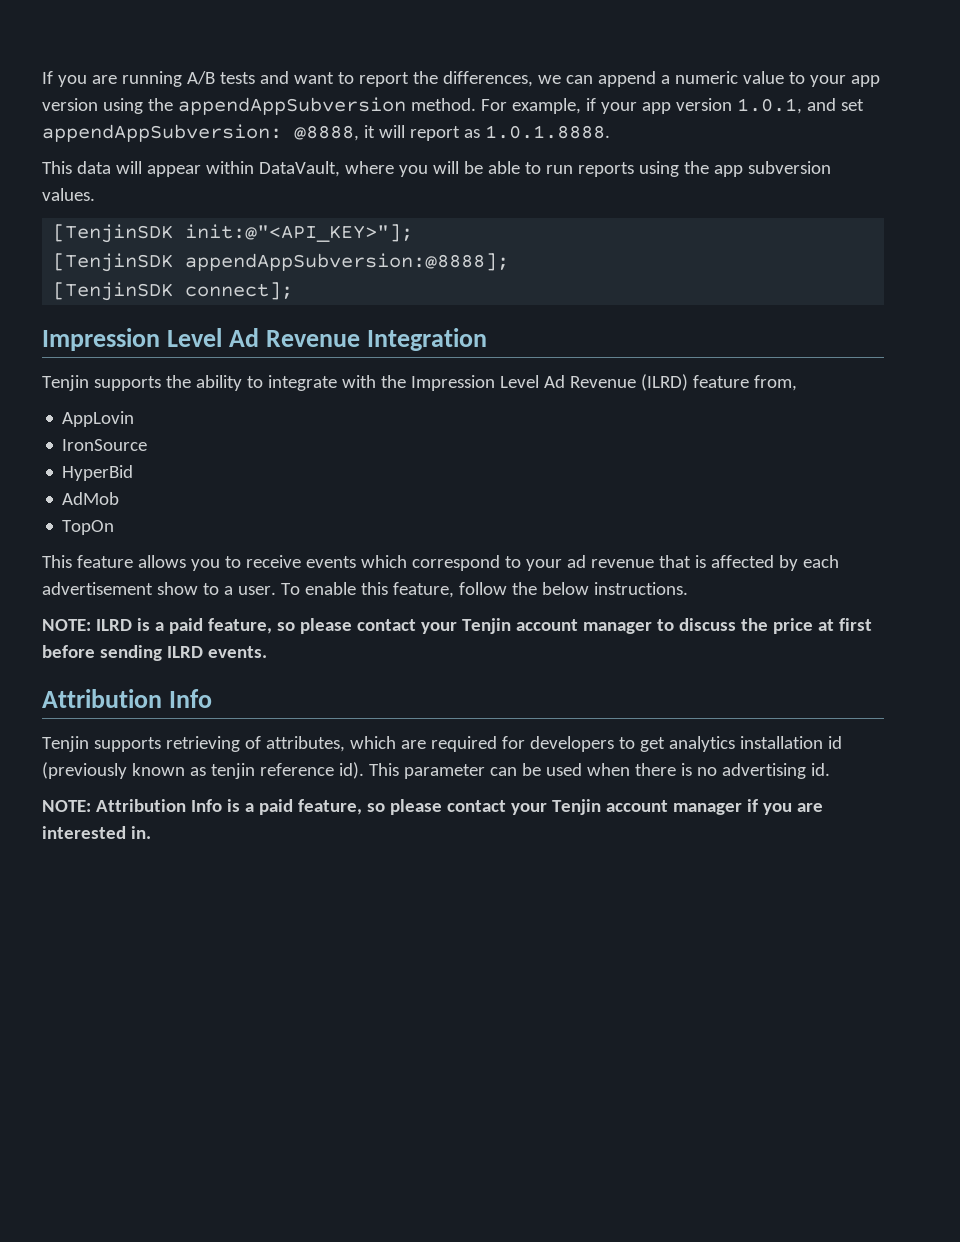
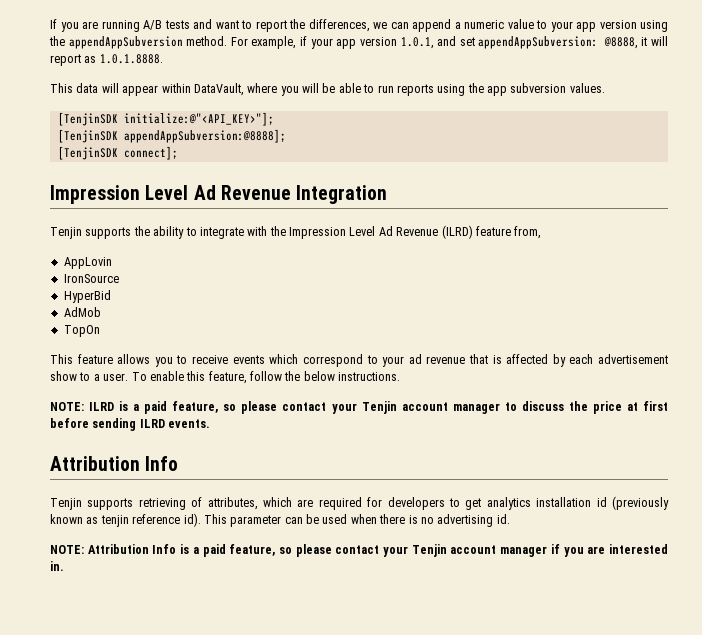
[185,224,414,242] init:@"<API_KEY>"]; -> [123,112,274,126] initialize:@"<API_KEY>"];

